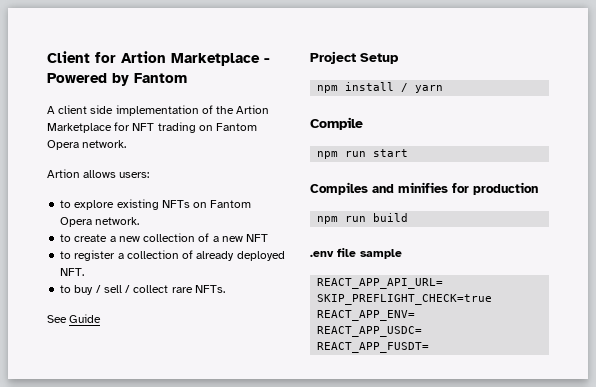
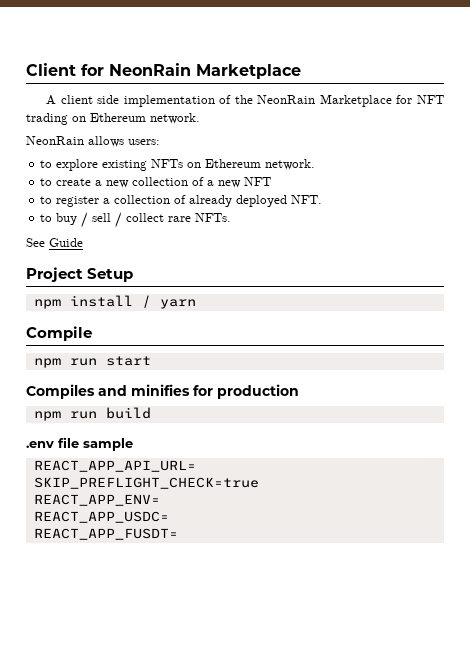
[121,51,270,66] [47,73,187,86] Artion Marketplace - Powered by Fantom -> [109,63,301,79] NeonRain Marketplace
[236,105,270,114] Artion -> [257,95,316,104] NeonRain
[216,123,258,131] [47,140,127,150] [47,169,80,178] Fantom Opera network. // Artion -> [90,113,200,124] [26,136,84,145] Ethereum network. // NeonRain
[210,200,252,208] [60,217,93,227] Fantom Opera -> [205,159,262,168] Ethereum

